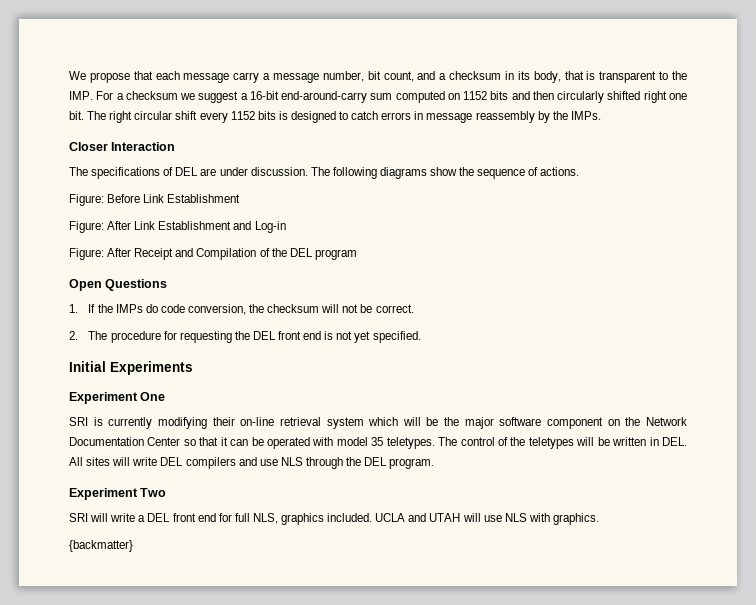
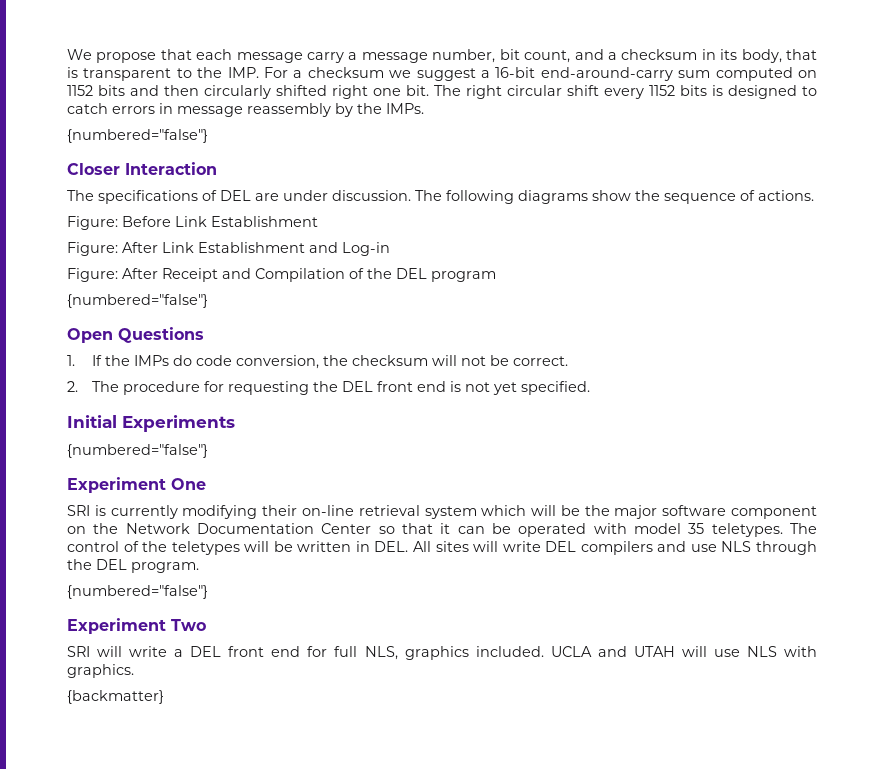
(601, 115) none -> [67,129,208,143] // {numbered="false"}
(357, 254) none -> [67,294,208,308] // {numbered="false"}
(193, 368) none -> [67,444,208,458] // {numbered="false"}
(435, 463) none -> [67,585,208,599] // {numbered="false"}

